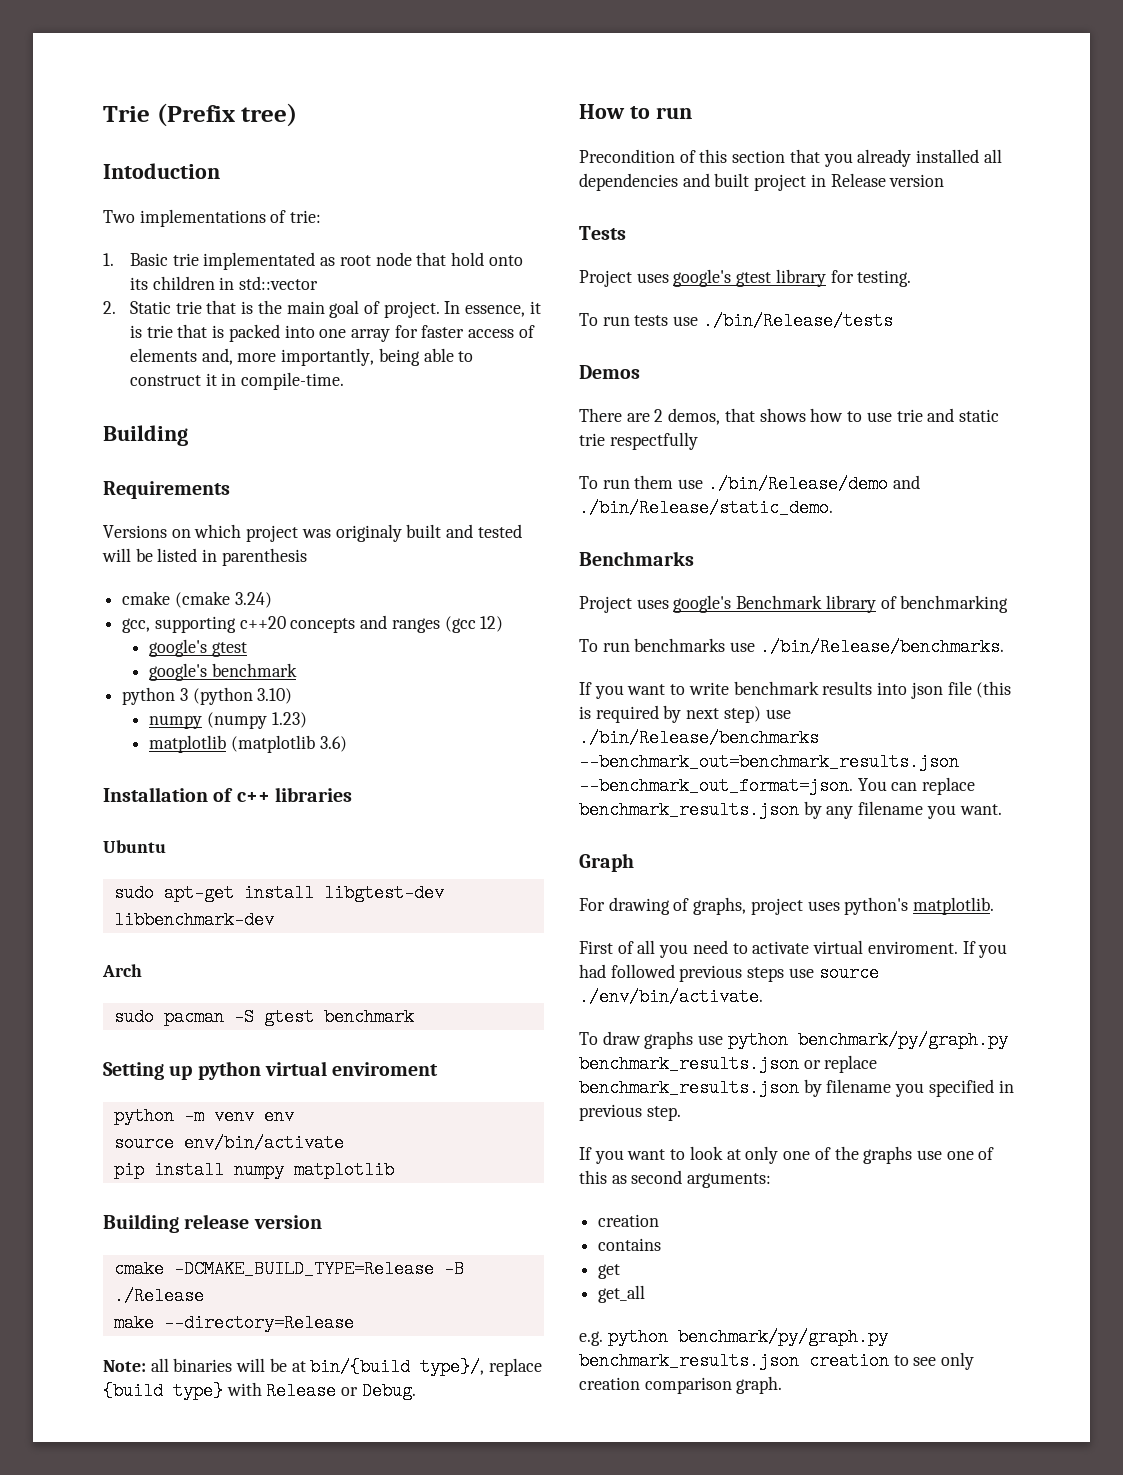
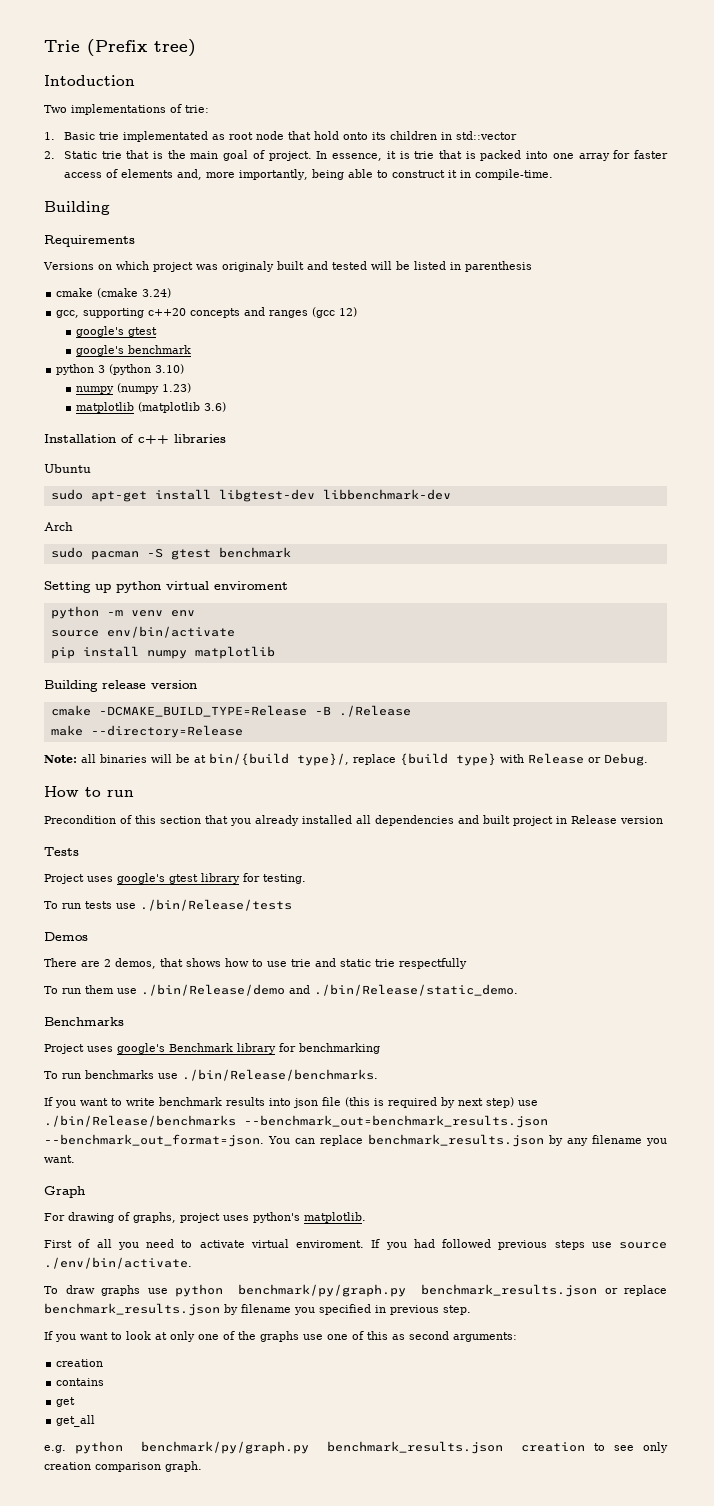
[880,596,897,609] of -> [279,1043,296,1052] for

